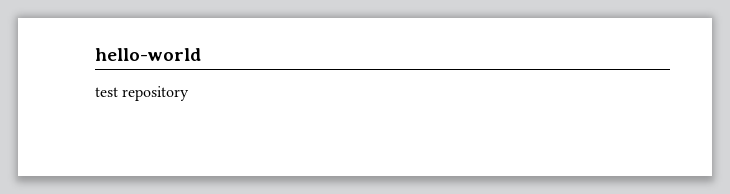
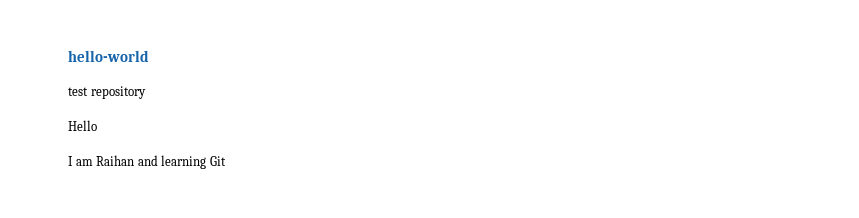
(190, 93) none -> [68,120,97,131] [68,155,226,169] // Hello // I am Raihan and learning Git

